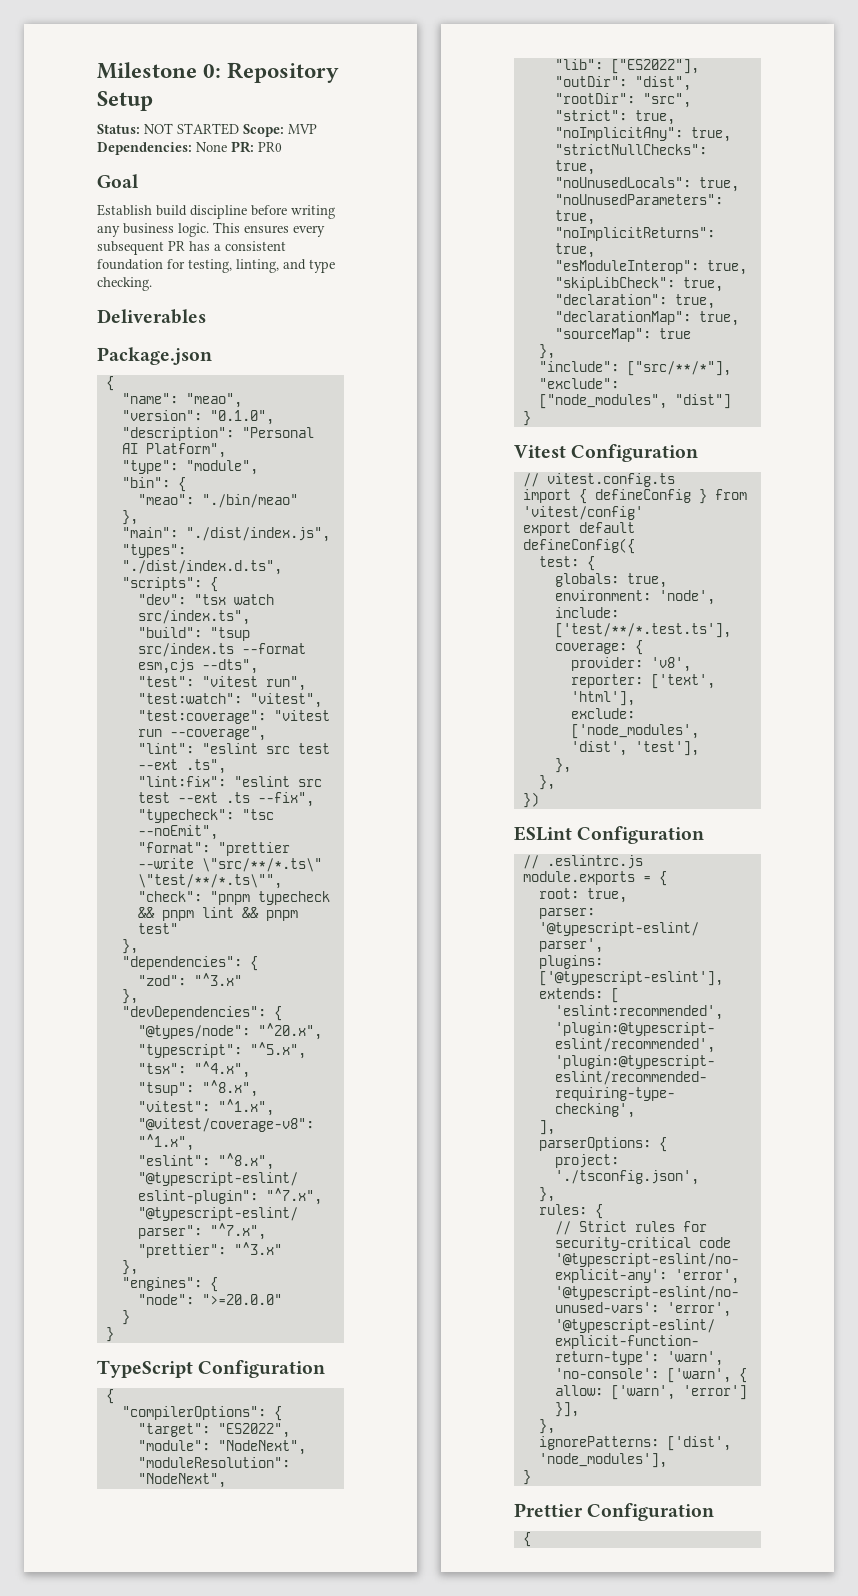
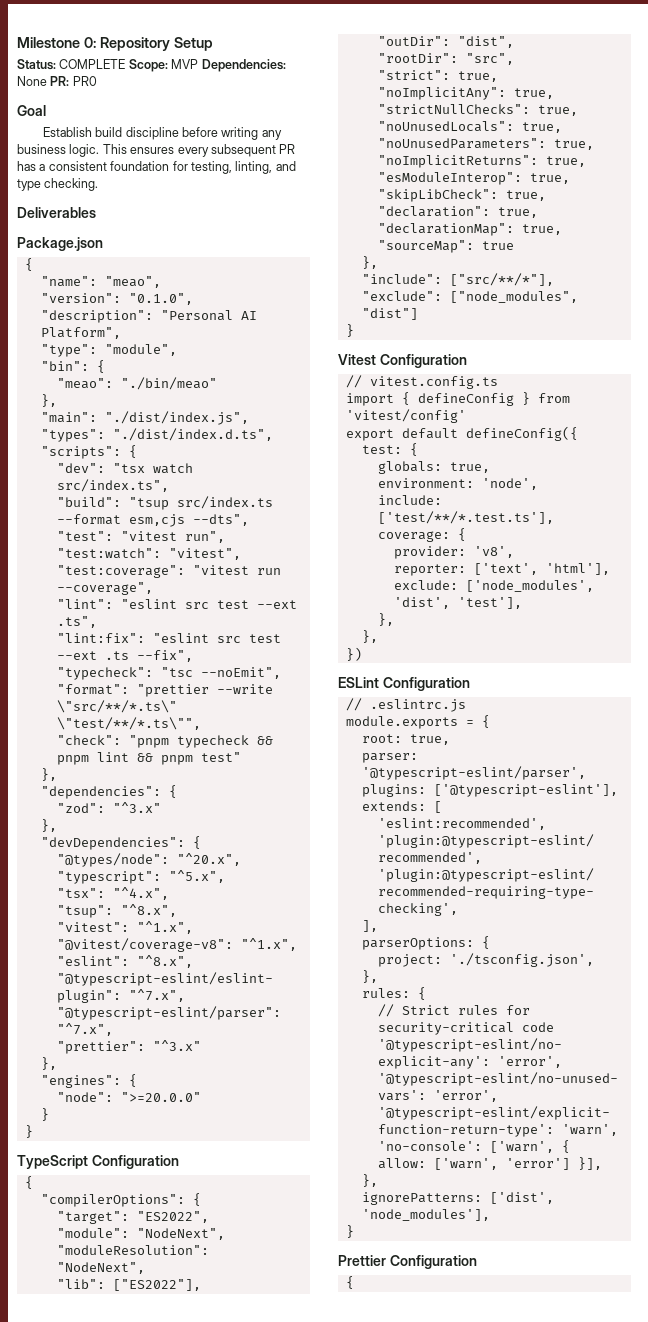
[144,123,239,135] NOT STARTED -> [59,59,126,69] COMPLETE

